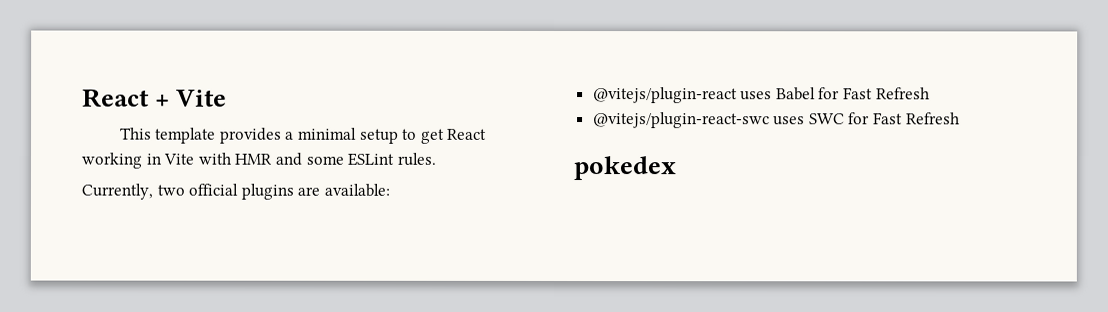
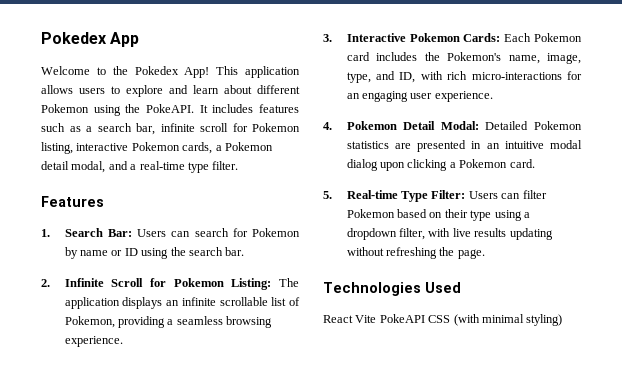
[82,88,228,108] [119,127,488,144] [81,152,437,169] [81,183,390,200] [592,87,930,104] [592,112,960,129] [573,156,676,181] React + Vite // This template provides a minimal setup to get React working in Vite with HMR and some ESLint rules. // Currently, two official plugins are available: // @vitejs/plugin-react uses Babel for Fast Refresh // @vitejs/plugin-react-swc uses SWC for Fast Refresh // pokedex -> [41,32,140,47] [41,66,300,78] [41,85,300,97] [41,104,299,116] [41,123,300,135] [41,142,273,154] [41,161,239,173] [41,196,104,207] [41,228,300,237] [64,247,245,259] [41,278,299,290] [64,297,300,309] [64,316,273,328] [64,336,123,347] [323,33,582,42] [346,52,581,64] [346,71,582,83] [346,91,493,102] [323,121,582,130] [346,140,582,152] [346,159,535,171] [323,190,547,202] [346,209,530,221] [346,228,553,240] [346,247,485,259] [323,282,461,296] [323,314,563,326] Pokedex App // Welcome to the Pokedex App! This application allows users to explore and learn about different Pokemon using the PokeAPI. It includes features such as a search bar, infinite scroll for Pokemon listing, interactive Pokemon cards, a Pokemon detail modal, and a real-time type filter. // Features // 1. Search Bar: Users can search for Pokemon by name or ID using the search bar. // 2. Infinite Scroll for Pokemon Listing: The application displays an infinite scrollable list of Pokemon, providing a seamless browsing experience. // 3. Interactive Pokemon Cards: Each Pokemon card includes the Pokemon's name, image, type, and ID, with rich micro-interactions for an engaging user experience. // 4. Pokemon Detail Modal: Detailed Pokemon statistics are presented in an intuitive modal dialog upon clicking a Pokemon card. // 5. Real-time Type Filter: Users can filter Pokemon based on their type using a dropdown filter, with live results updating without refreshing the page. // Technologies Used // React Vite PokeAPI CSS (with minimal styling)

